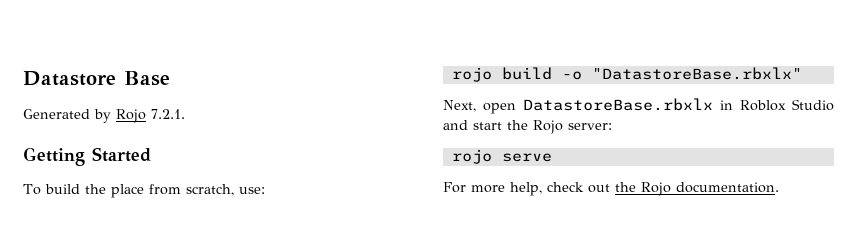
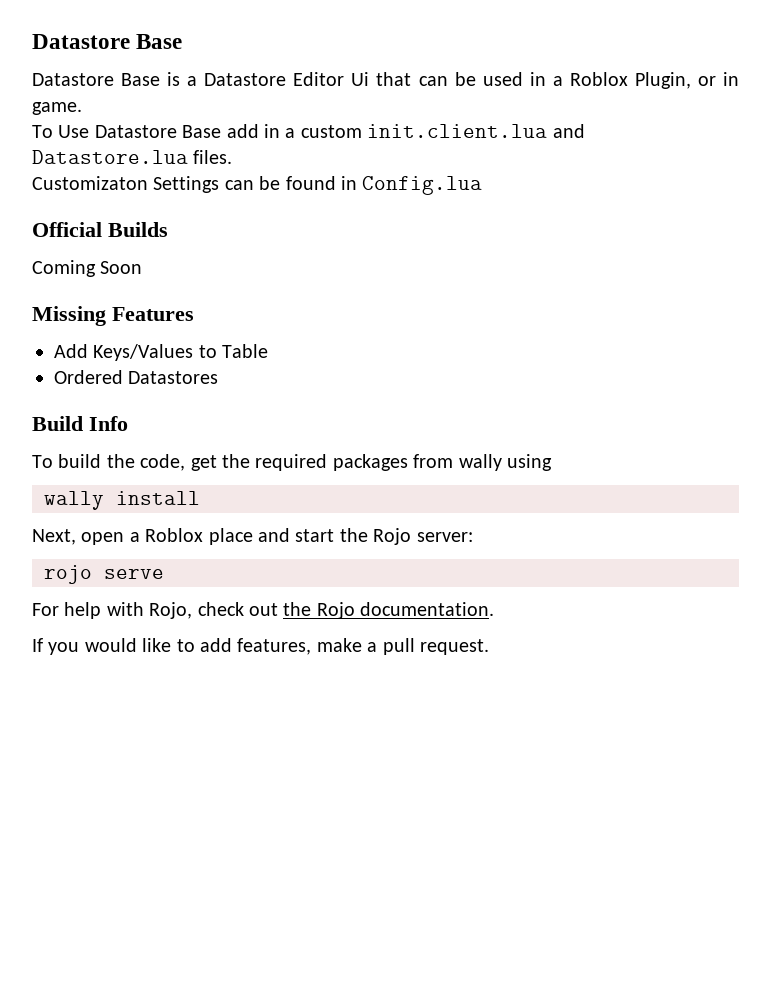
[23,109,185,123] [23,147,151,166] [23,184,265,198] [451,67,802,82] [443,98,834,114] Generated by Rojo 7.2.1. // Getting Started // To build the place from scratch, use: // rojo build -o "DatastoreBase.rbxlx" // Next, open DatastoreBase.rbxlx in Roblox Studio -> [32,72,739,89] [32,102,82,115] [32,124,585,138] [32,150,233,164] [32,176,483,195] [32,222,168,237] [32,260,143,277] [32,306,194,326] [54,344,269,361] [54,370,219,384] [32,416,128,431] [32,454,552,471] [44,491,200,510] [32,528,253,545] Datastore Base is a Datastore Editor Ui that can be used in a Roblox Plugin, or in game. // To Use Datastore Base add in a custom init.client.lua and Datastore.lua files. // Customizaton Settings can be found in Config.lua // Official Builds // Coming Soon // Missing Features // Add Keys/Values to Table // Ordered Datastores // Build Info // To build the code, get the required packages from wally using // wally install // Next, open a Roblox place
[471,182,542,196] more help, -> [64,602,193,619] help with Rojo,
(779, 187) none -> [32,638,489,655] // If you would like to add features, make a pull request.

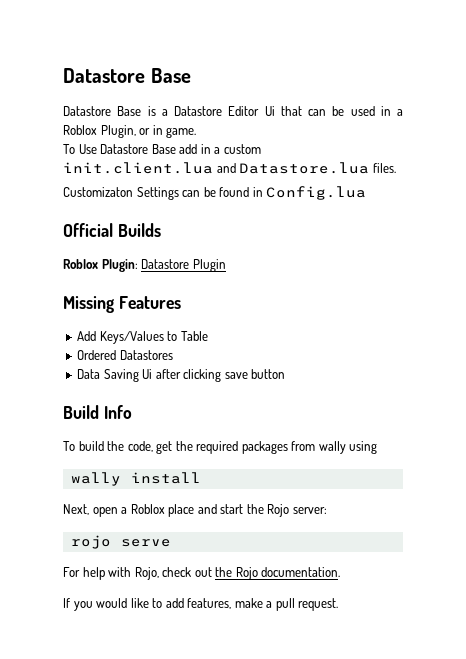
[32,260,143,277] Coming Soon -> [63,259,226,272] Roblox Plugin: Datastore Plugin
(219, 377) none -> [77,369,286,382] // Data Saving Ui after clicking save button

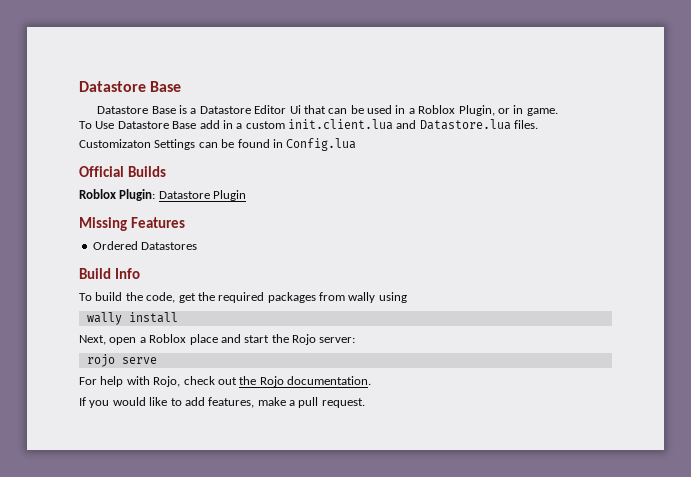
[77,331,208,344] [77,350,173,360] [77,369,286,382] Add Keys/Values to Table // Ordered Datastores // Data Saving Ui after clicking save button -> [92,241,198,250] Ordered Datastores

